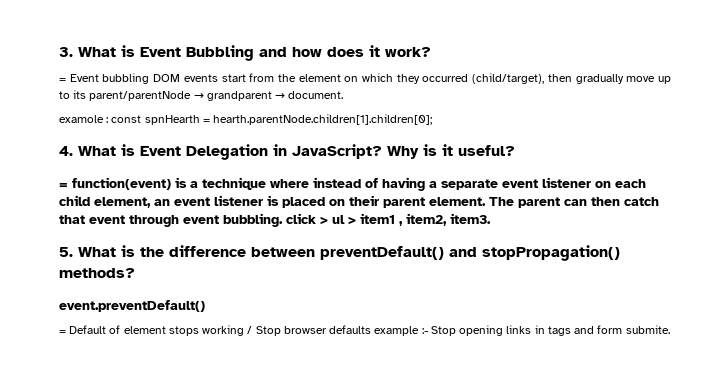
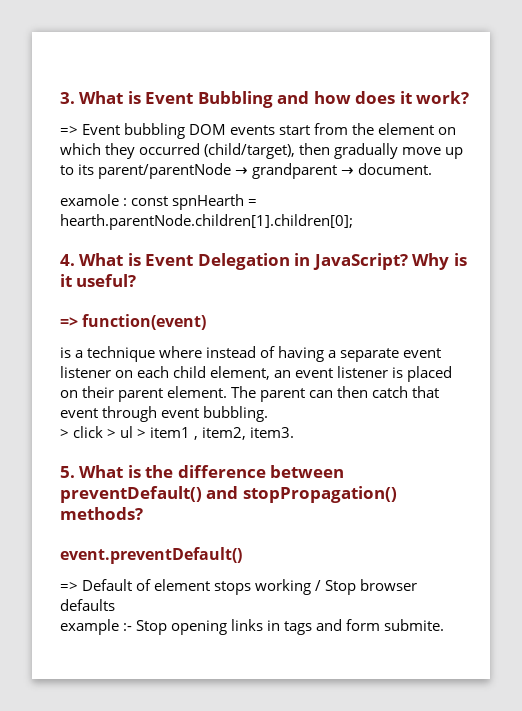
[59,78,66,82] = -> [60,126,78,135] =>
[59,183,68,188] = -> [60,317,78,327] =>
(171, 183) none -> (207, 322) //
(283, 220) none -> [60,429,69,438] // >
[59,330,66,334] = -> [60,582,78,591] =>
(372, 329) none -> (115, 605) //

